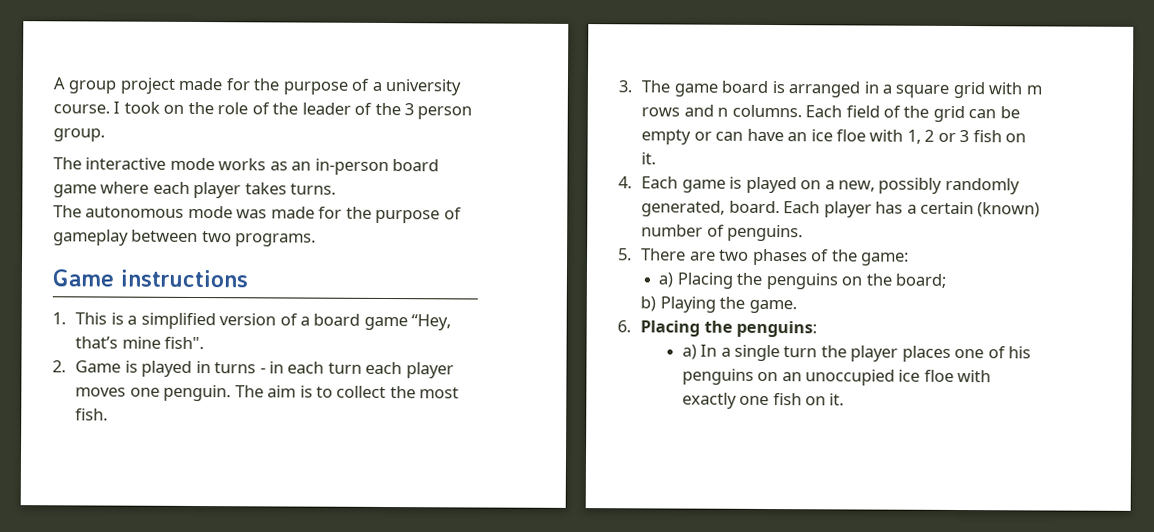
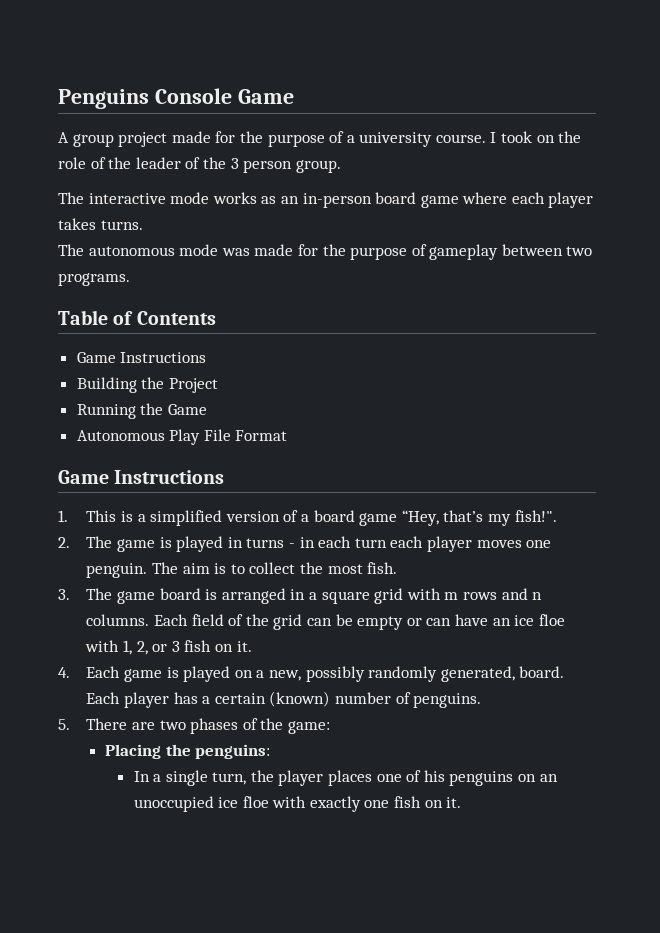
(53, 83) none -> [58,88,294,109] Penguins Console Game //
[52,269,248,288] Game instructions -> [58,310,216,325] [76,352,207,363] [76,377,218,393] [76,403,207,419] [76,429,288,445] [58,470,225,484] Table of Contents // Game Instructions // Building the Project // Running the Game // Autonomous Play File Format // Game Instructions
[121,336,205,350] mine fish". -> [487,510,557,526] my fish!".
[75,360,122,373] Game -> [86,536,156,552] The game
[924,129,935,142] 2 -> [136,641,148,655] 2,
[658,272,947,290] [640,296,797,314] [617,320,631,333] a) Placing the penguins on the board; // b) Playing the game. // 6. -> (330, 727) none
[681,344,697,360] a) -> (271, 751) none
[783,346,818,358] turn -> [212,772,247,785] turn,

